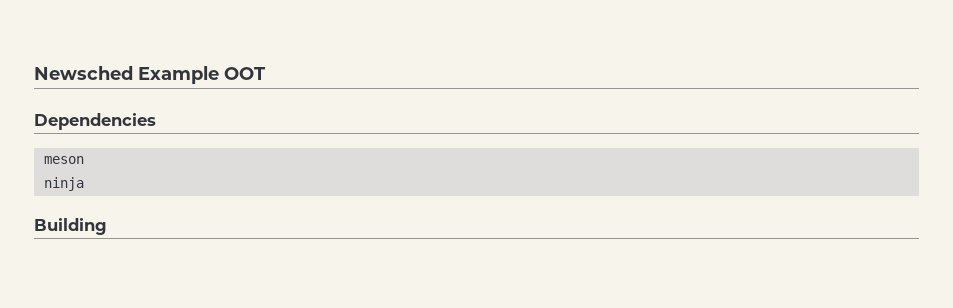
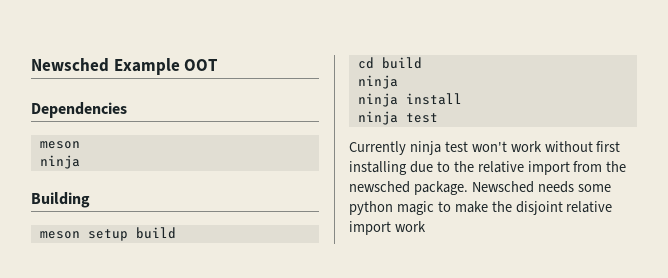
(107, 226) none -> [39,227,176,241] [357,57,422,69] [357,75,398,89] [357,93,462,107] [357,111,438,125] [349,141,621,155] [349,161,627,175] [349,181,611,195] [349,201,613,215] [349,221,426,235] // meson setup build // cd build // ninja // ninja install // ninja test // Currently ninja test won't work without first installing due to the relative import from the newsched package. Newsched needs some python magic to make the disjoint relative import work

